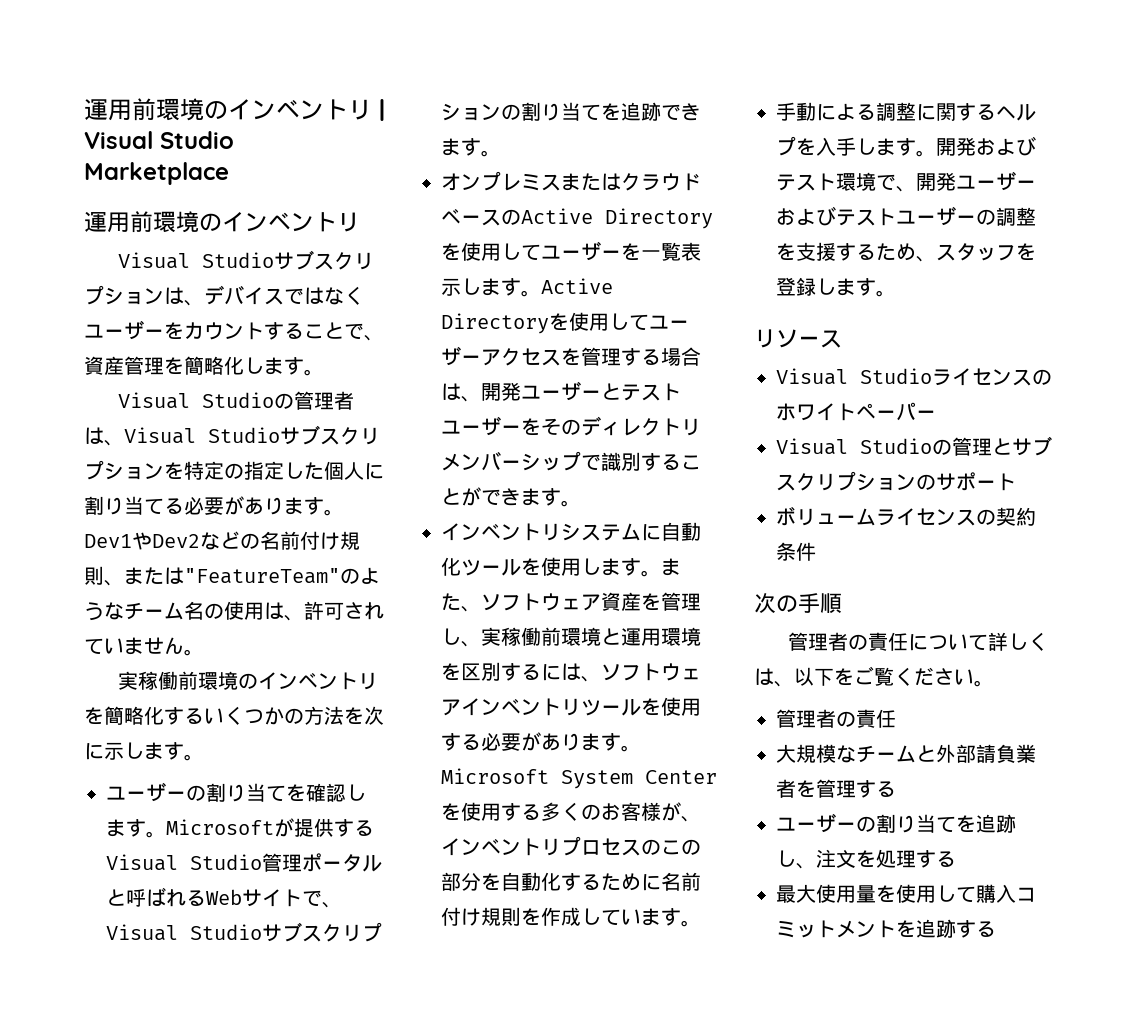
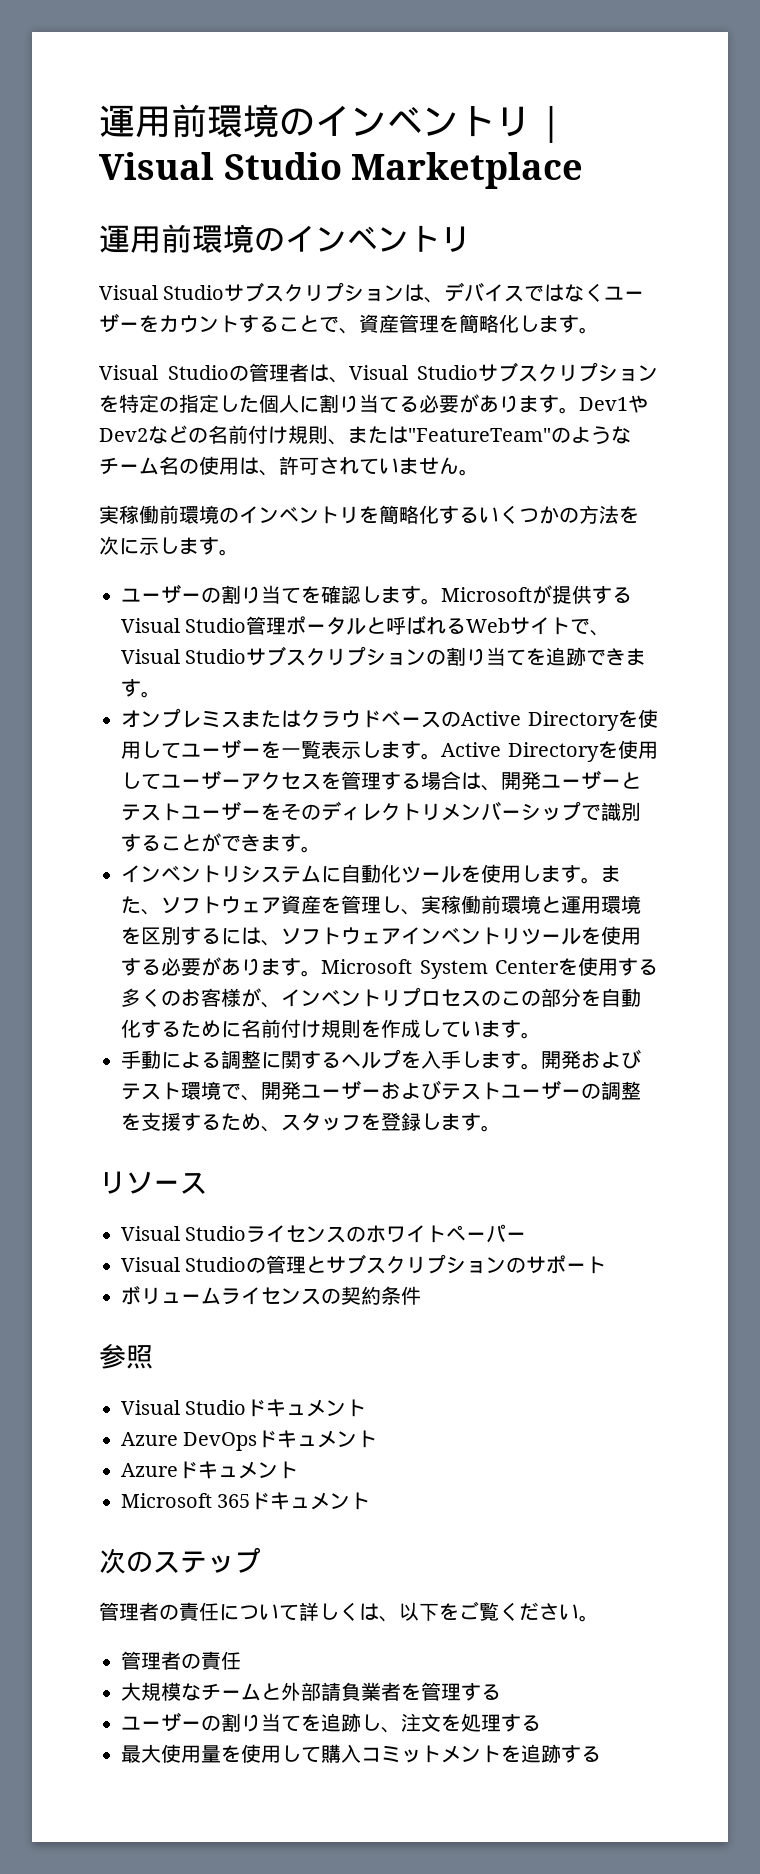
(816, 551) none -> [99,1344,153,1369] [121,1399,367,1417] [121,1430,378,1451] [121,1461,298,1479] [121,1492,371,1510] // 参照 // Visual Studioドキュメント // Azure DevOpsドキュメント // Azureドキュメント // Microsoft 365ドキュメント
[798,593,842,614] 手順 -> [153,1547,261,1573] ステップ

